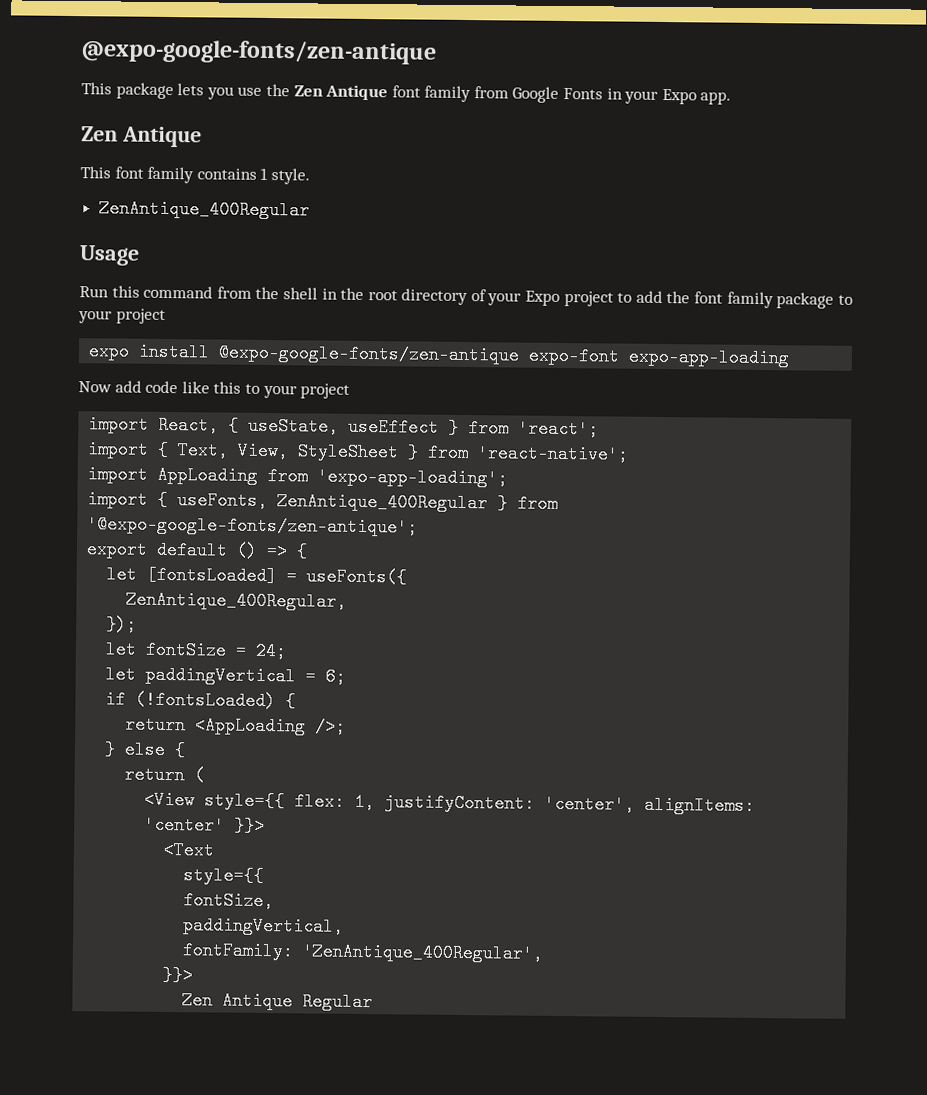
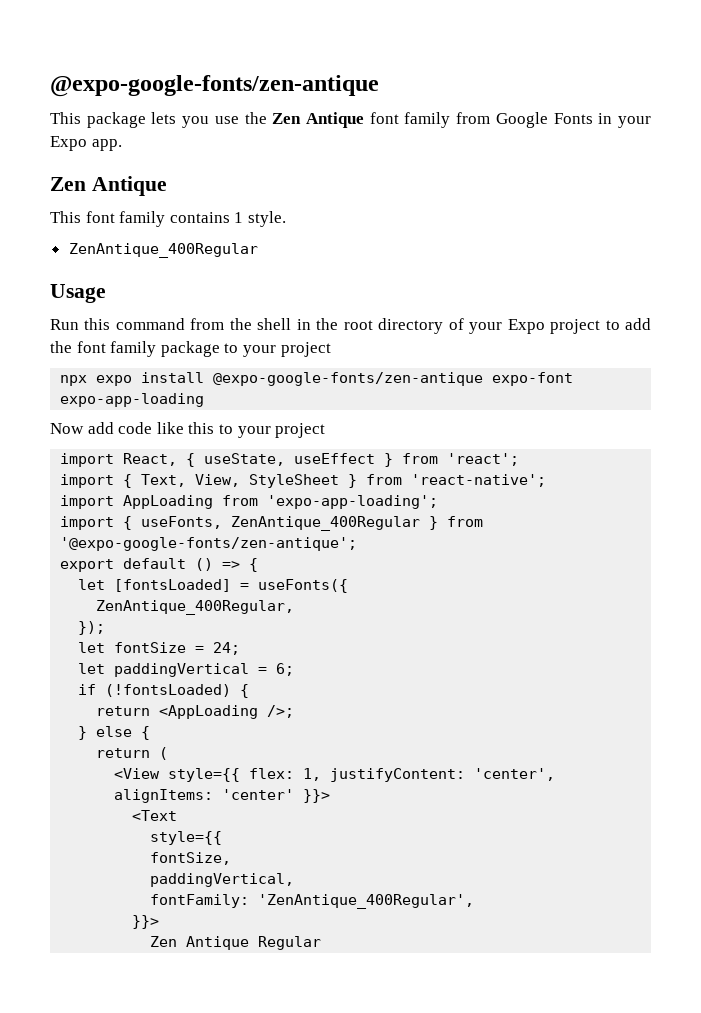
(166, 316) none -> [60,375,88,386] npx

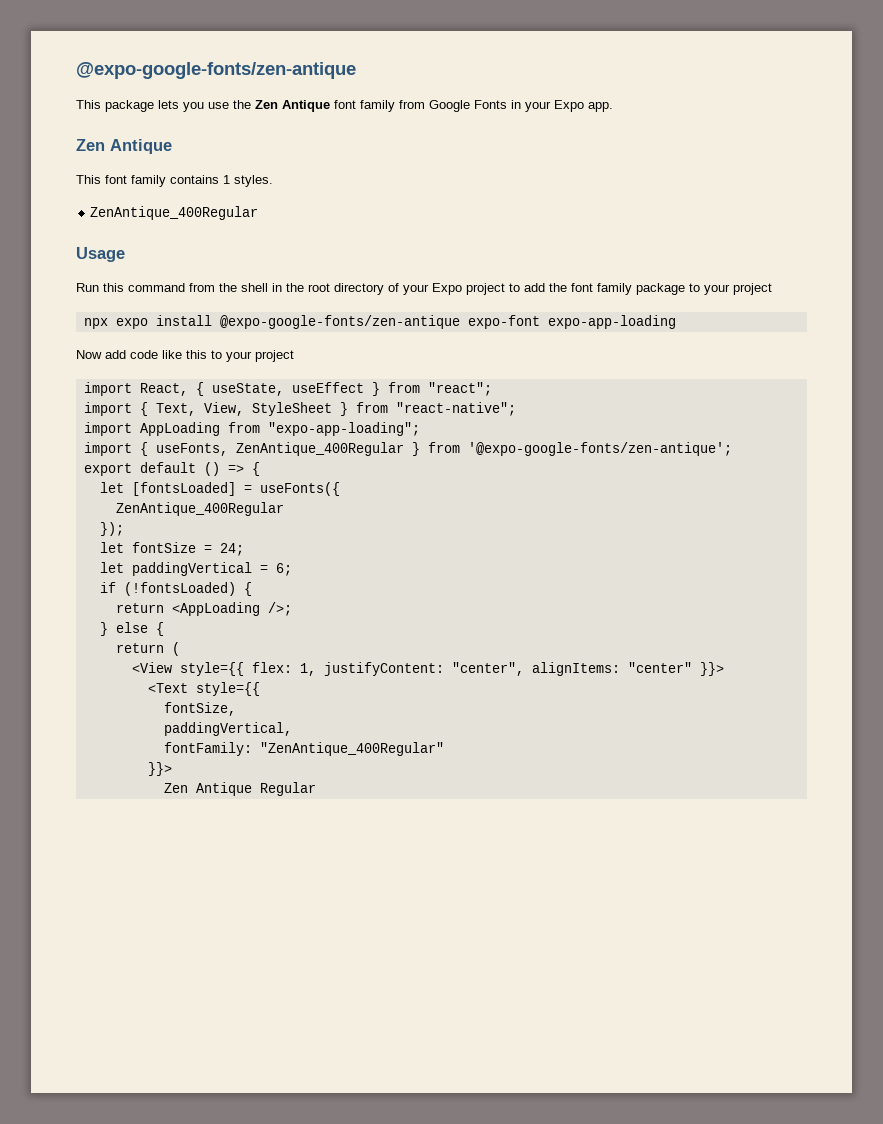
[247,211,286,227] style. -> [234,175,273,187] styles.
[447,453,520,466] 'react'; -> [427,382,492,396] "react";
[411,474,547,487] 'react-native'; -> [395,402,516,416] "react-native";
[267,495,439,509] 'expo-app-loading'; -> [267,422,420,436] "expo-app-loading";
[96,600,295,615] ZenAntique_400Regular, -> [115,502,284,516] ZenAntique_400Regular
[474,768,556,781] [114,789,295,803] 'center', alignItems: 'center' -> [451,662,692,676] "center", alignItems: "center"
(178, 815) // -> (188, 688) none
[258,894,475,909] 'ZenAntique_400Regular', -> [259,742,444,756] "ZenAntique_400Regular"

